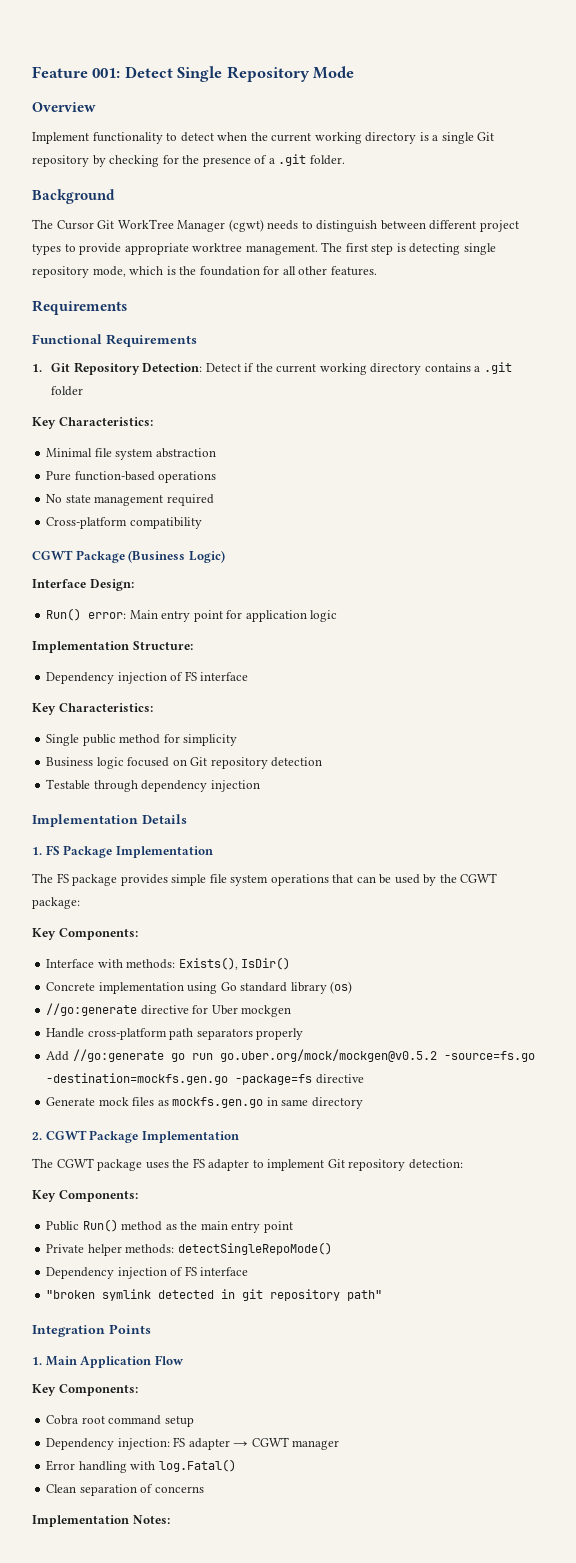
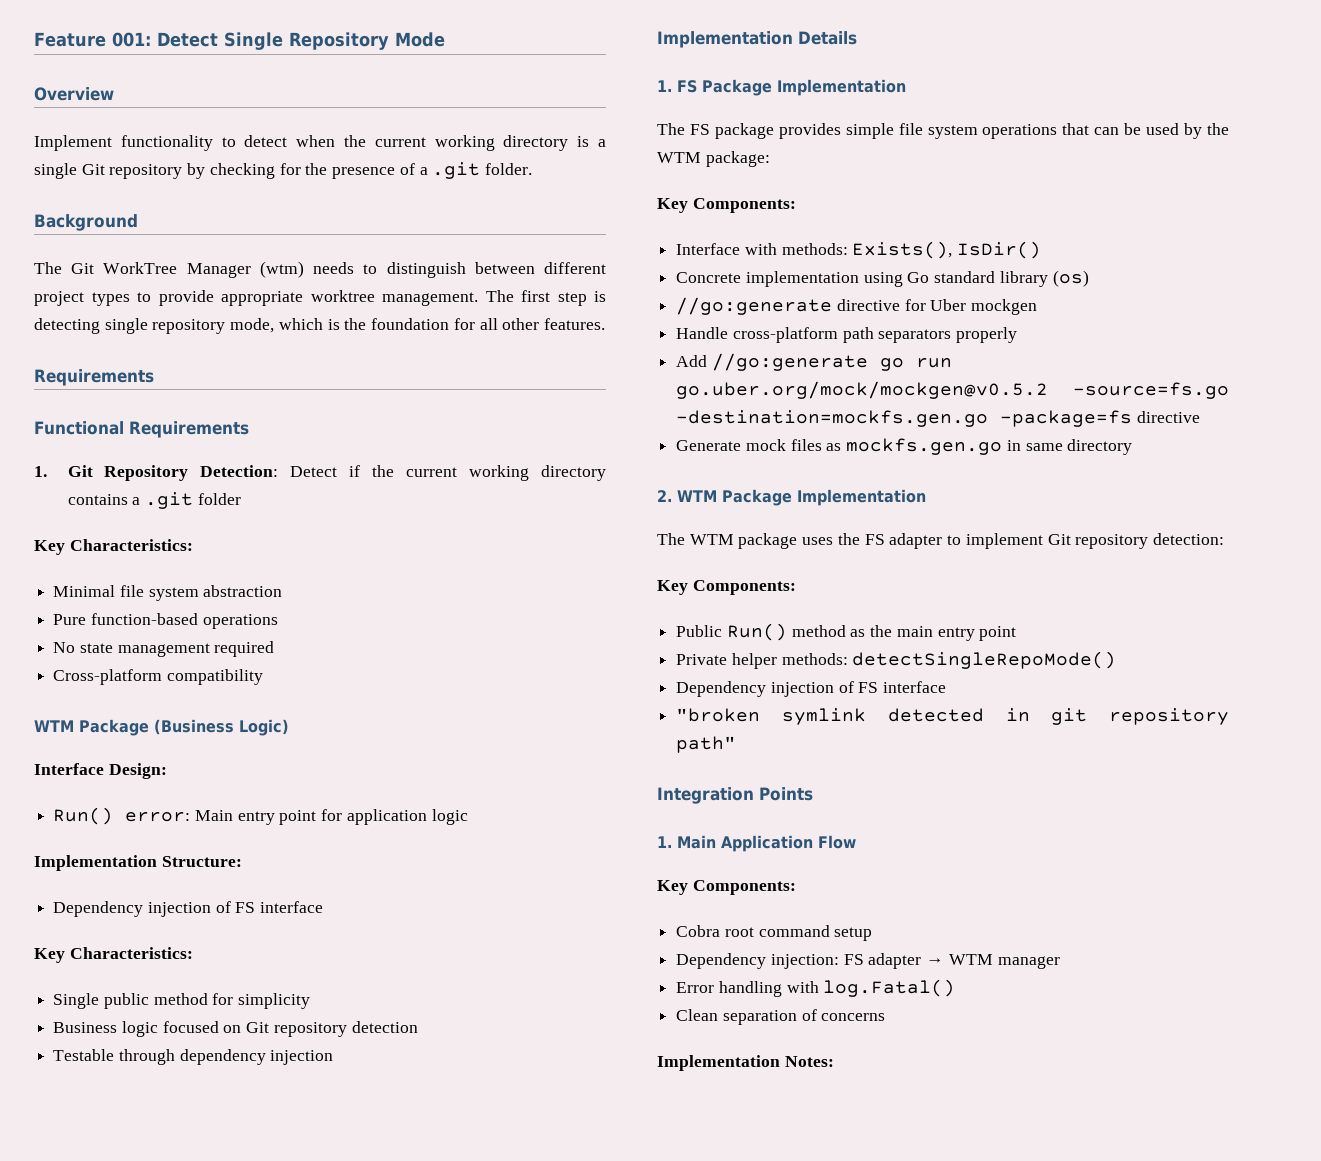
[56,220,94,230] Cursor -> (62, 268) none
[228,219,264,232] (cgwt) -> [259,261,304,278] (wtm)
[32,550,73,560] CGWT -> [34,720,74,732] WTM
[460,873,498,883] CGWT -> [657,152,701,163] WTM
[45,1130,239,1143] [32,1158,94,1168] CGWT Package Implementation // The CGWT -> [677,489,926,506] [657,533,734,545] WTM Package Implementation // The WTM
[251,1437,289,1447] CGWT -> [948,954,993,965] WTM

